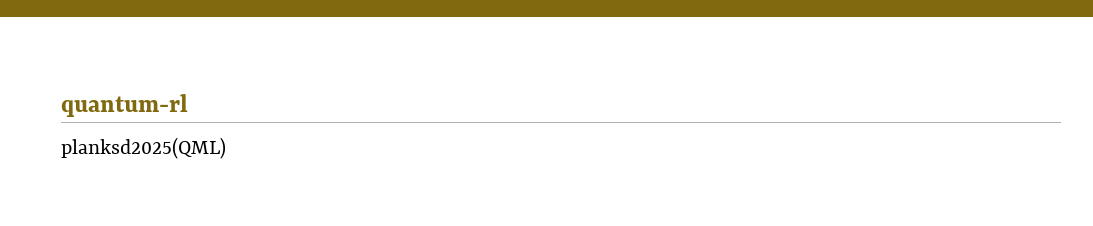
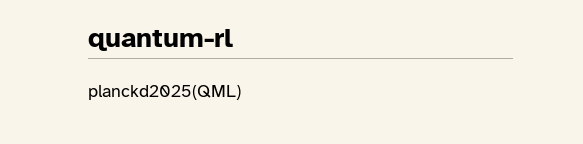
[61,137,226,159] planksd2025(QML) -> [88,85,241,100] planckd2025(QML)

